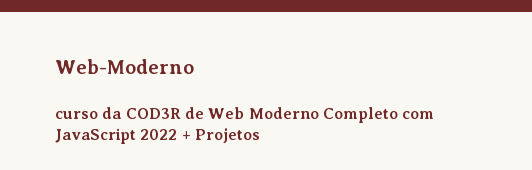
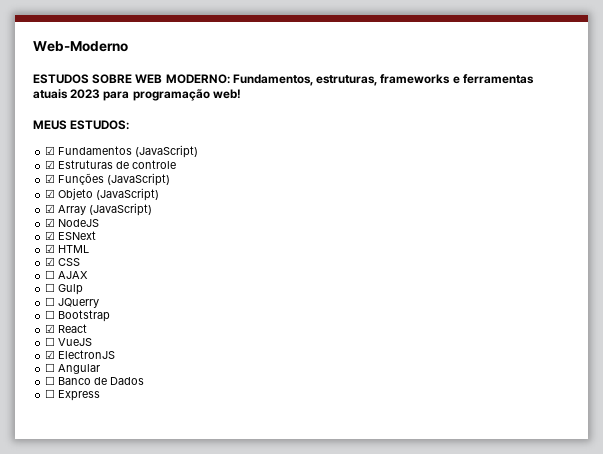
[55,107,435,123] [55,128,260,144] curso da COD3R de Web Moderno Completo com JavaScript 2022 + Projetos -> [33,74,534,86] [33,89,241,101] [33,120,130,130] [45,145,199,158] [45,160,177,169] [45,173,171,186] [45,188,160,201] [45,203,153,216] [45,218,100,227] [45,231,97,240] [45,244,90,253] [45,257,81,266] [45,270,89,279] [45,283,84,295] [45,297,100,308] [45,310,111,322] [45,324,88,333] [45,337,93,346] [45,350,116,359] [45,363,101,374] [45,376,145,385] [45,389,101,401] ESTUDOS SOBRE WEB MODERNO: Fundamentos, estruturas, frameworks e ferramentas atuais 2023 para programação web! // MEUS ESTUDOS: // ☑ Fundamentos (JavaScript) // ☑ Estruturas de controle // ☑ Funções (JavaScript) // ☑ Objeto (JavaScript) // ☑ Array (JavaScript) // ☑ NodeJS // ☑ ESNext // ☑ HTML // ☑ CSS // ☐ AJAX // ☐ Gulp // ☐ JQuerry // ☐ Bootstrap // ☑ React // ☐ VueJS // ☑ ElectronJS // ☐ Angular // ☐ Banco de Dados // ☐ Express

